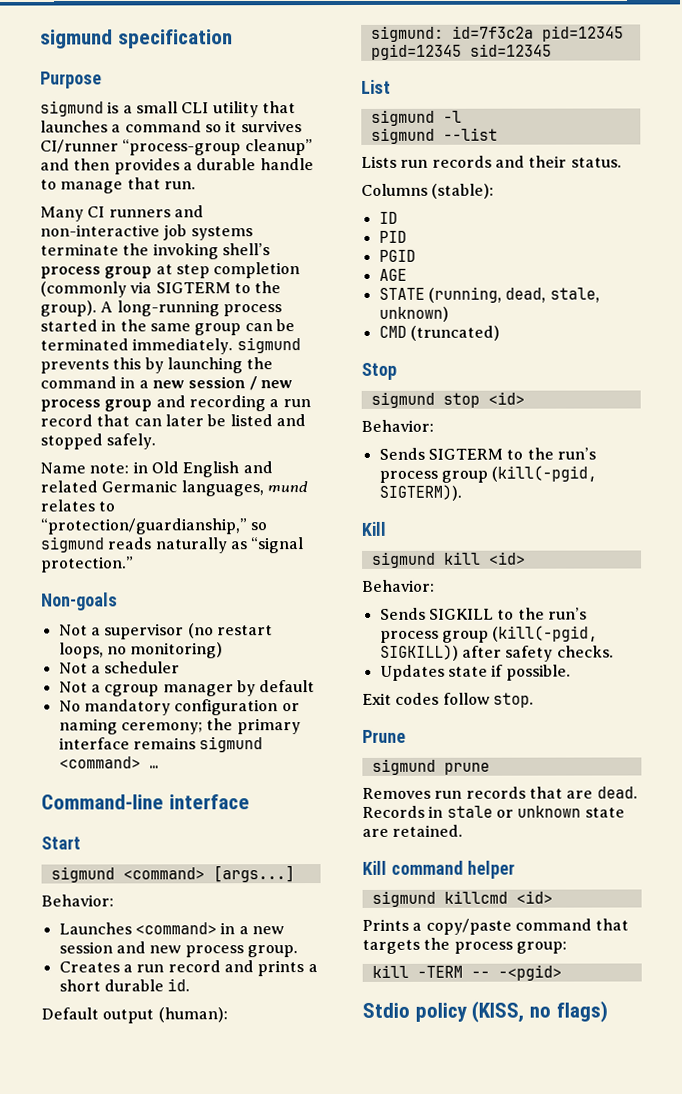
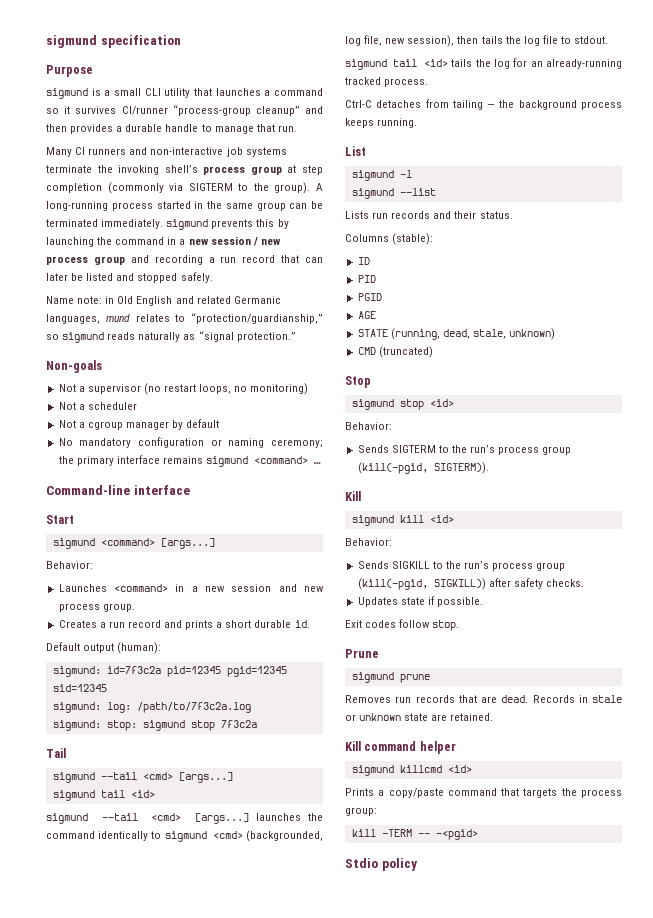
(552, 50) none -> [52,702,251,713] [52,720,257,731] [46,748,66,758] [52,772,233,783] [52,790,155,801] [46,813,323,824] [46,830,323,842] [345,35,609,47] [345,58,622,70] [345,77,429,87] [345,99,622,110] [345,118,418,128] // sigmund: log: /path/to/7f3c2a.log // sigmund: stop: sigmund stop 7f3c2a // Tail // sigmund --tail <cmd> [args...] // sigmund tail <id> // sigmund --tail <cmd> [args...] launches the command identically to sigmund <cmd> (backgrounded, log file, new session), then tails the log file to stdout. // sigmund tail <id> tails the log for an already-running tracked process. // Ctrl-C detaches from tailing — the background process keeps running.
[471,1000,608,1023] (KISS, no flags) -> (418, 864) none

